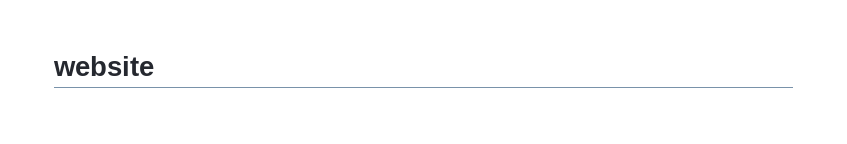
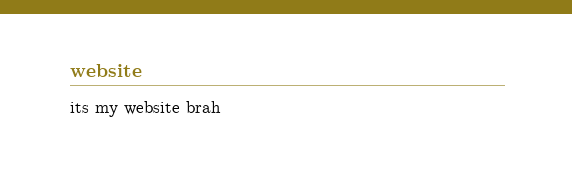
[53,56,154,76] website -> [70,64,142,77] [70,101,221,117] website // its my website brah

